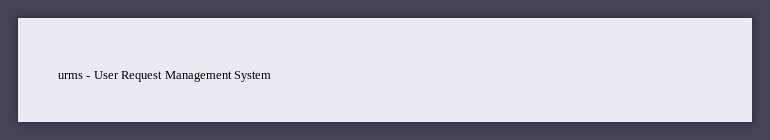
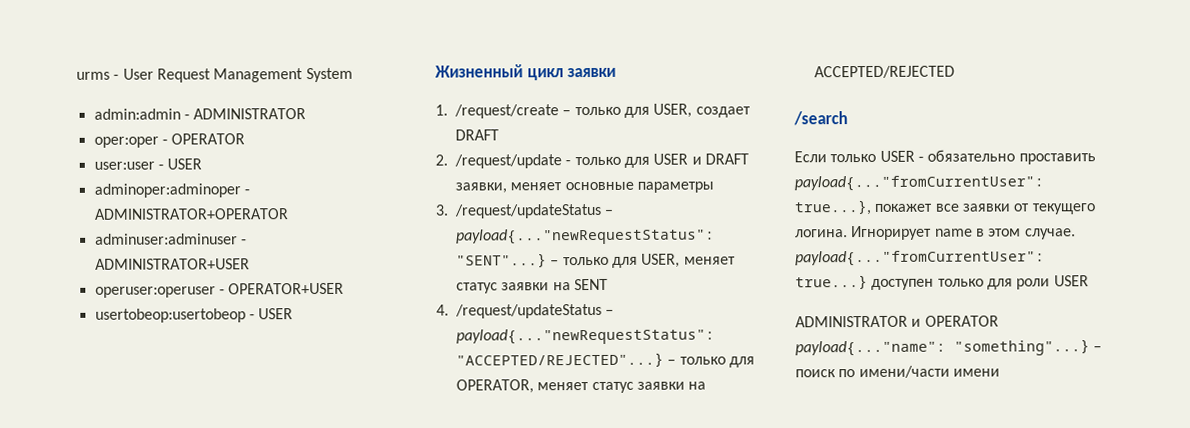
(271, 76) none -> [93,108,307,120] [93,133,246,148] [93,158,203,170] [93,183,250,198] [93,208,289,220] [94,233,247,245] [94,258,250,270] [94,282,345,298] [94,308,294,323] [434,64,617,81] [435,103,751,119] [455,129,499,141] [435,153,749,169] [455,181,714,194] [435,203,615,219] [456,228,715,245] [456,253,736,268] [456,278,608,294] [436,303,615,319] [456,328,715,345] [456,352,755,368] [456,379,707,394] [814,65,955,79] [793,111,848,126] [794,149,1096,165] [794,175,1044,192] [794,199,1096,216] [795,225,1076,241] [795,250,1045,267] [795,275,1089,290] [795,315,999,328] [795,339,1103,357] [795,365,1000,379] // admin:admin - ADMINISTRATOR // oper:oper - OPERATOR // user:user - USER // adminoper:adminoper - ADMINISTRATOR+OPERATOR // adminuser:adminuser - ADMINISTRATOR+USER // operuser:operuser - OPERATOR+USER // usertobeop:usertobeop - USER // Жизненный цикл заявки // 1. /request/create – только для USER, создает DRAFT // 2. /request/update - только для USER и DRAFT заявки, меняет основные параметры // 3. /request/updateStatus – payload{..."newRequestStatus": "SENT"...} – только для USER, меняет статус заявки на SENT // 4. /request/updateStatus – payload{..."newRequestStatus": "ACCEPTED/REJECTED"...} – только для OPERATOR, меняет статус заявки на ACCEPTED/REJECTED // /search // Если только USER - обязательно проставить payload{..."fromCurrentUser": true...}, покажет все заявки от текущего логина. Игнорирует name в этом случае. payload{..."fromCurrentUser": true...} доступен только для роли USER // ADMINISTRATOR и OPERATOR payload{..."name": "something"...} – поиск по имени/части имени

